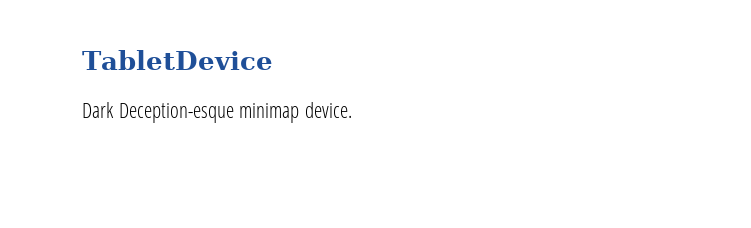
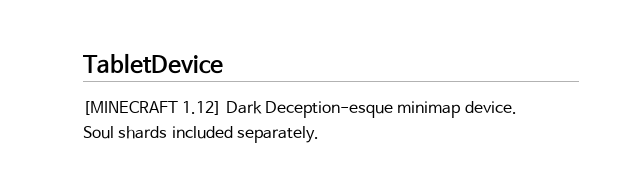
(273, 60) none -> [83,101,222,115] [MINECRAFT 1.12]
(353, 110) none -> [83,126,319,143] // Soul shards included separately.

